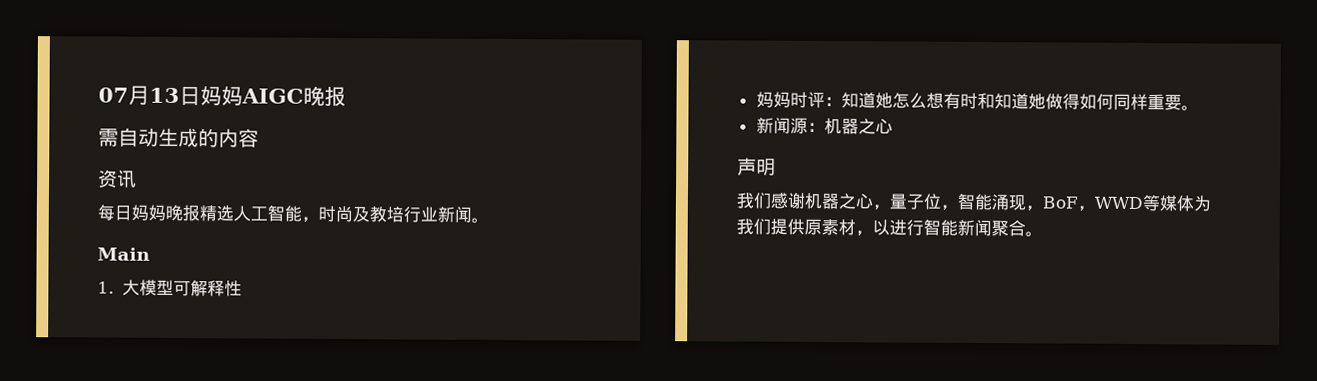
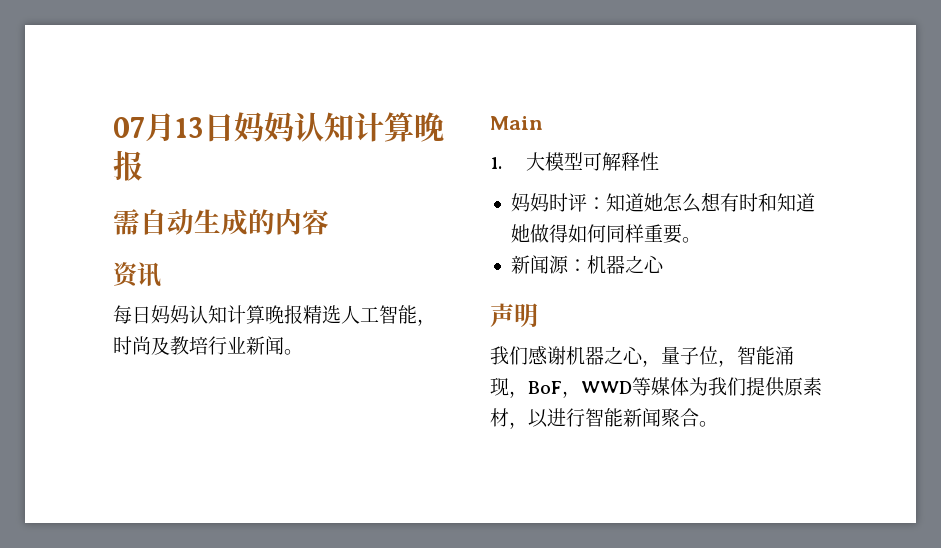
[241,88,304,104] AIGC -> [294,112,414,142] 认知计算
(166, 212) none -> [189,305,265,324] 认知计算

